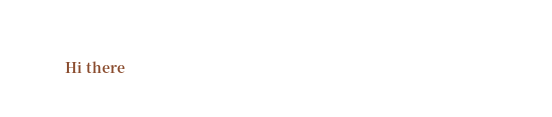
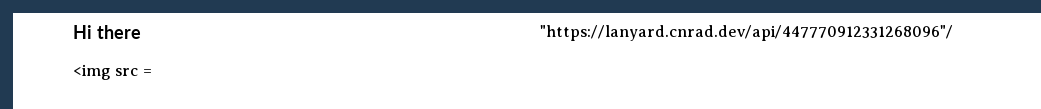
(125, 67) none -> [73,64,152,80] [540,25,953,41] // <img src = "https://lanyard.cnrad.dev/api/447770912331268096"/

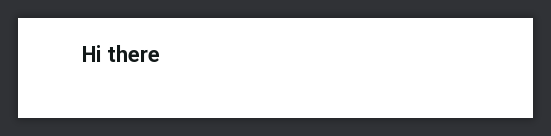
[73,64,152,80] [540,25,953,41] // <img src = "https://lanyard.cnrad.dev/api/447770912331268096"/ -> (160, 53) none

